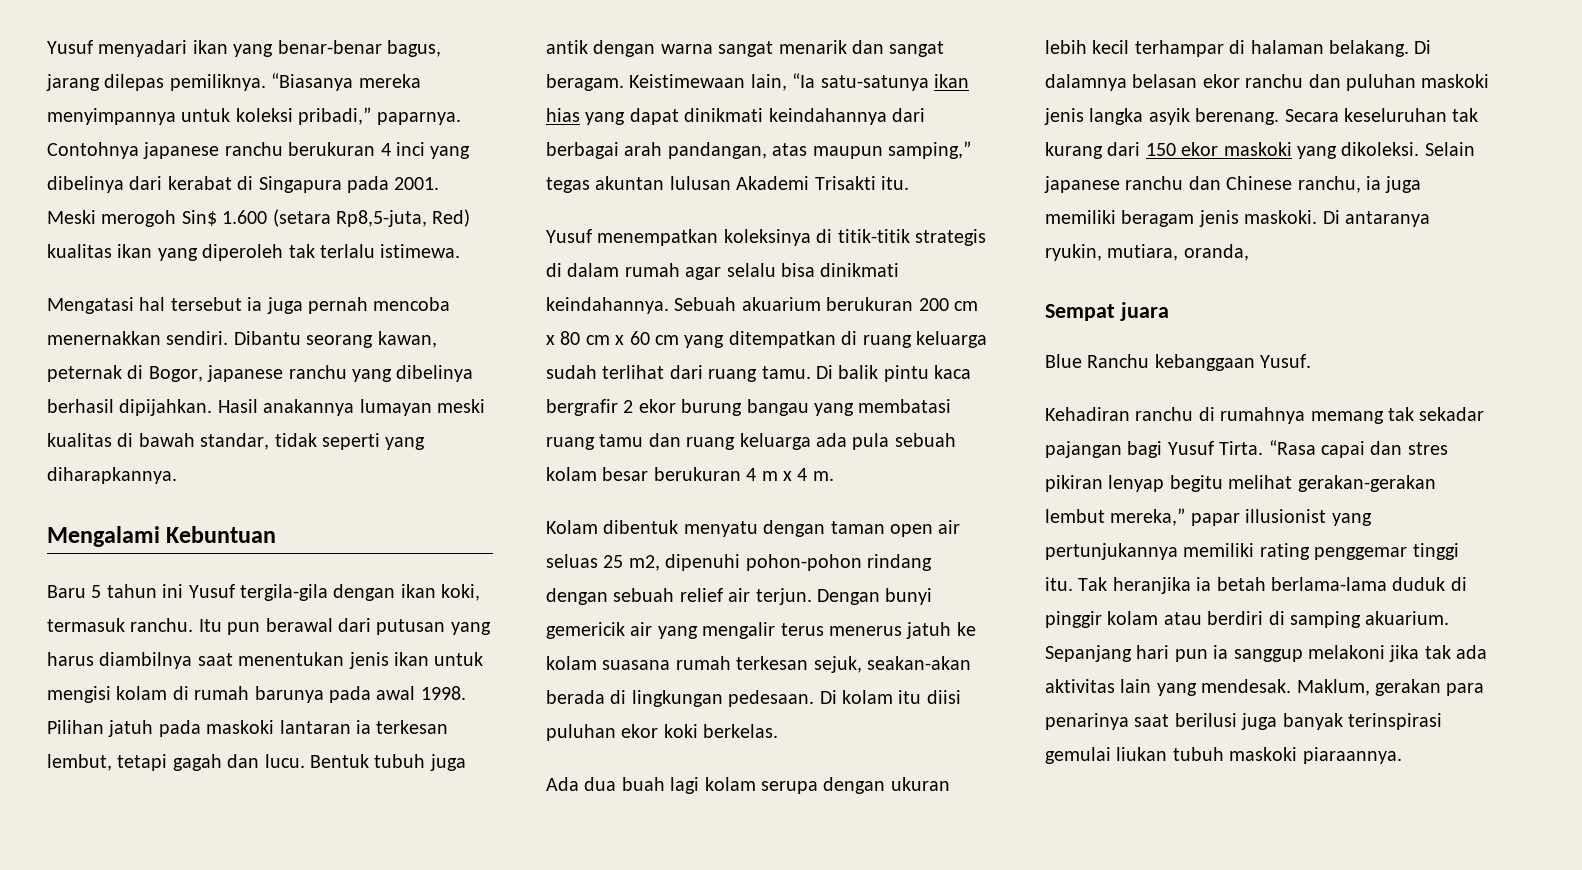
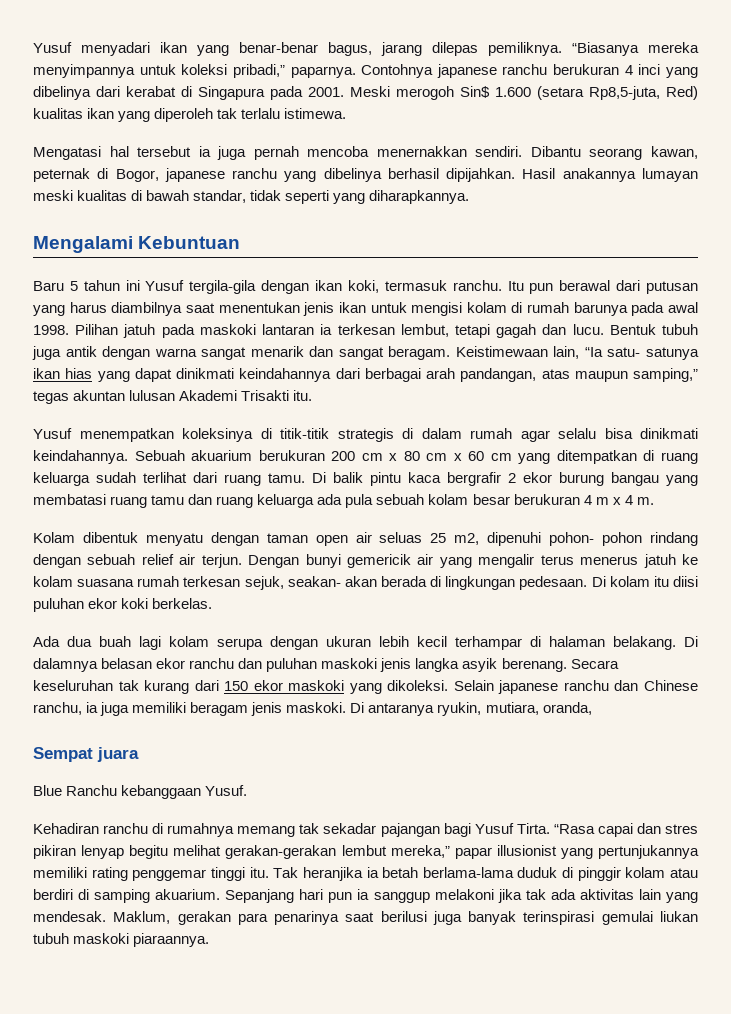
[820,75,929,91] satu-satunya -> [607,347,700,360] satu- satunya
[745,554,862,571] pohon-pohon -> [549,532,643,546] pohon- pohon
[867,656,971,670] seakan-akan -> [287,576,377,587] seakan- akan

